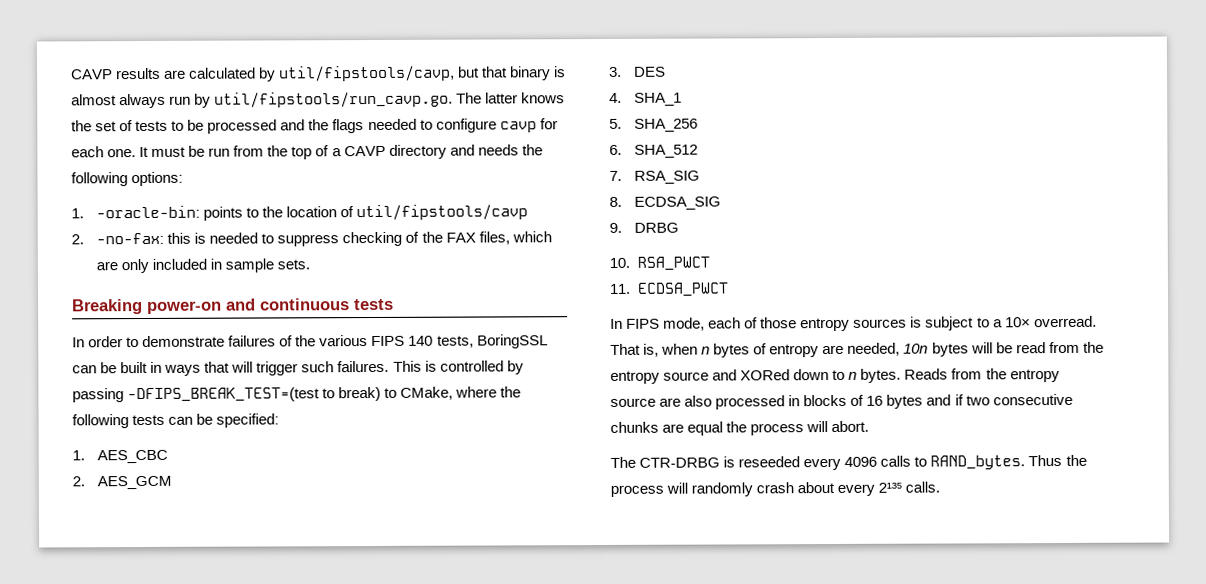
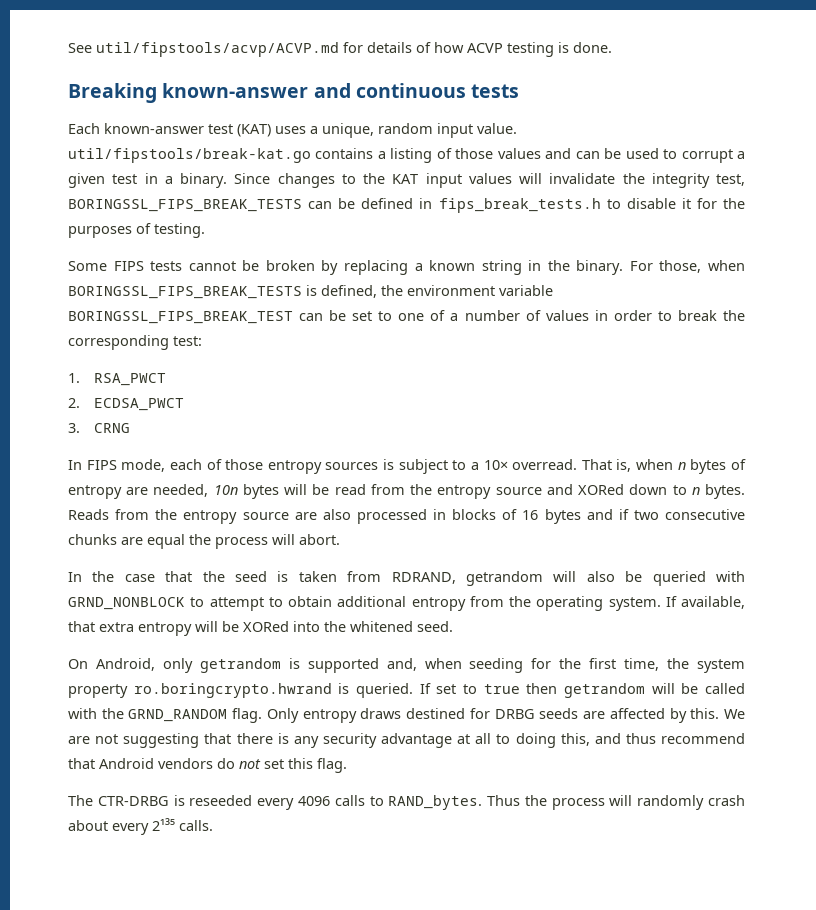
[71,65,567,82] [71,91,566,109] [71,118,558,134] [71,144,543,160] [71,171,184,187] [71,204,529,221] [71,231,552,247] [96,258,311,274] CAVP results are calculated by util/fipstools/cavp, but that binary is almost always run by util/fipstools/run_cavp.go. The latter knows the set of tests to be processed and the flags needed to configure cavp for each one. It must be run from the top of a CAVP directory and needs the following options: // 1. -oracle-bin: points to the location of util/fipstools/cavp // 2. -no-fax: this is needed to suppress checking of the FAX files, which are only included in sample sets. -> [68,42,612,57] See util/fipstools/acvp/ACVP.md for details of how ACVP testing is done.
[147,300,222,314] power-on -> [162,83,309,98] known-answer
[72,334,548,349] [72,360,524,376] [72,386,522,403] [72,413,280,429] [72,449,169,464] [72,475,173,490] [609,66,667,77] [609,92,683,106] [609,118,699,132] [609,144,699,158] [609,170,701,184] [609,196,722,210] [609,222,680,233] [609,257,630,268] In order to demonstrate failures of the various FIPS 140 tests, BoringSSL can be built in ways that will trigger such failures. This is controlled by passing -DFIPS_BREAK_TEST=(test to break) to CMake, where the following tests can be specified: // 1. AES_CBC // 2. AES_GCM // 3. DES // 4. SHA_1 // 5. SHA_256 // 6. SHA_512 // 7. RSA_SIG // 8. ECDSA_SIG // 9. DRBG // 10. -> [68,123,517,138] [68,148,745,163] [68,173,745,188] [68,198,746,213] [68,223,205,238] [68,260,745,275] [68,285,553,299] [68,310,746,324] [68,335,202,350] [68,373,80,383] Each known-answer test (KAT) uses a unique, random input value. util/fipstools/break-kat.go contains a listing of those values and can be used to corrupt a given test in a binary. Since changes to the KAT input values will invalidate the integrity test, BORINGSSL_FIPS_BREAK_TESTS can be defined in fips_break_tests.h to disable it for the purposes of testing. // Some FIPS tests cannot be broken by replacing a known string in the binary. For those, when BORINGSSL_FIPS_BREAK_TESTS is defined, the environment variable BORINGSSL_FIPS_BREAK_TEST can be set to one of a number of values in order to break the corresponding test: // 1.
[609,283,631,294] 11. -> [68,398,80,408] 2.
(729, 289) none -> [68,423,130,433] // 3. CRNG
(870, 426) none -> [68,571,745,586] [68,596,745,611] [68,621,453,636] [68,658,746,673] [68,683,746,698] [68,708,746,723] [68,733,745,748] [68,758,347,773] // In the case that the seed is taken from RDRAND, getrandom will also be queried with GRND_NONBLOCK to attempt to obtain additional entropy from the operating system. If available, that extra entropy will be XORed into the whitened seed. // On Android, only getrandom is supported and, when seeding for the first time, the system property ro.boringcrypto.hwrand is queried. If set to true then getrandom will be called with the GRND_RANDOM flag. Only entropy draws destined for DRBG seeds are affected by this. We are not suggesting that there is any security advantage at all to doing this, and thus recommend that Android vendors do not set this flag.

